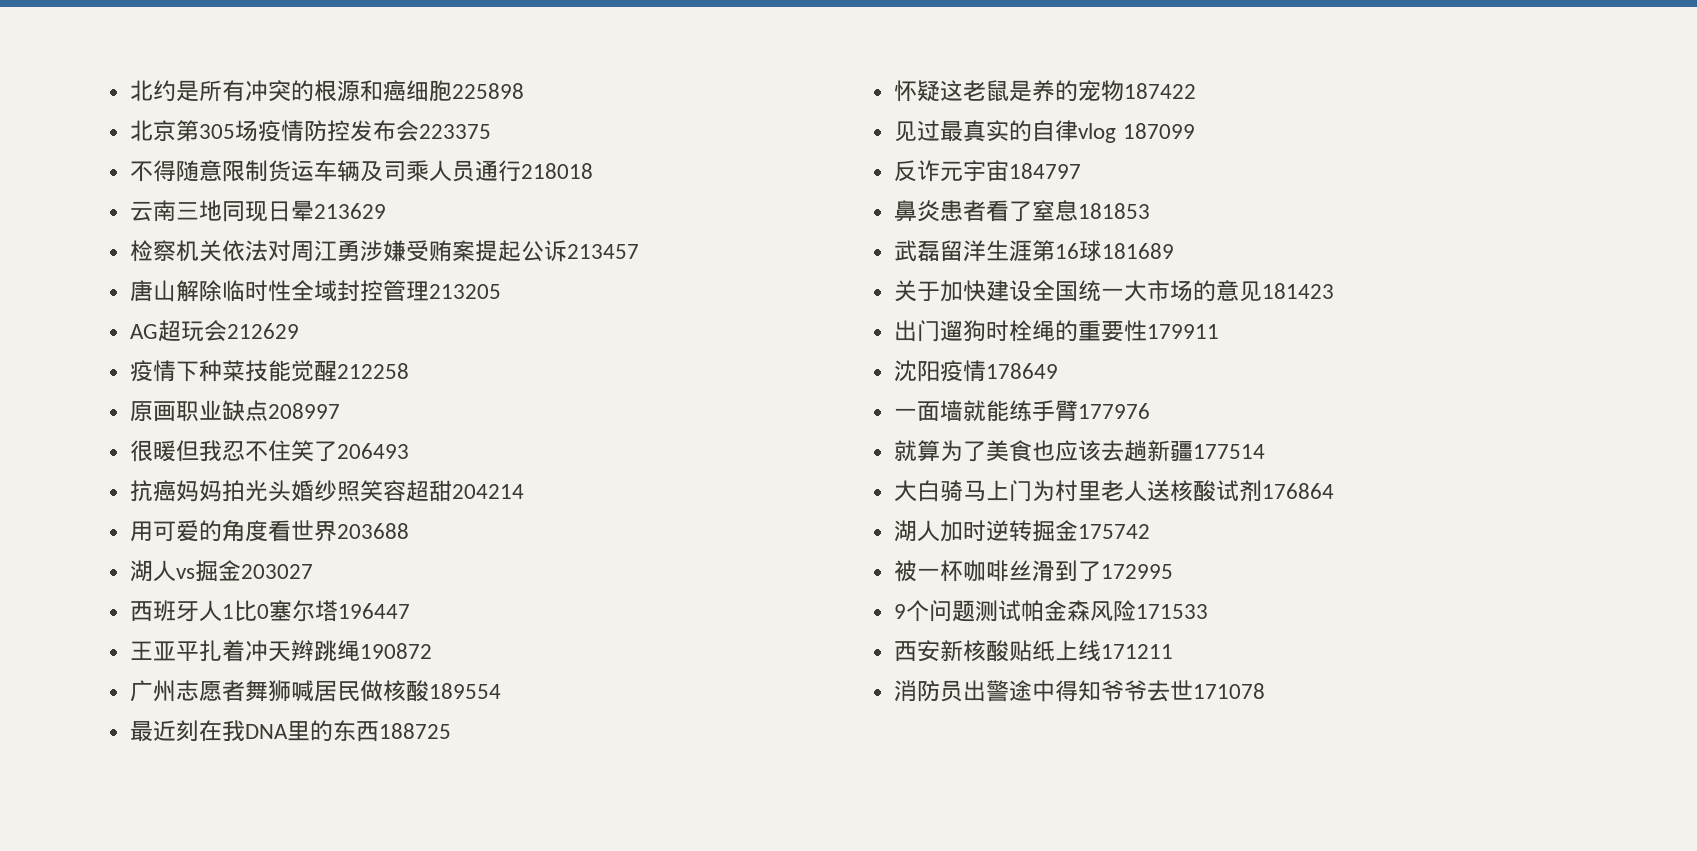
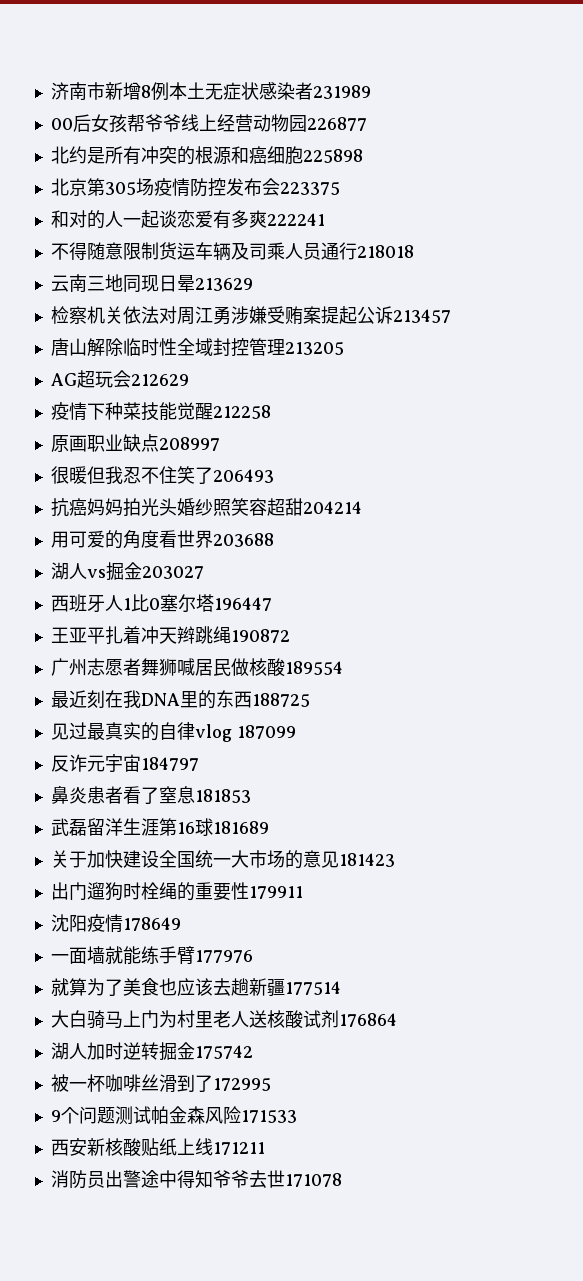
(130, 90) none -> [50,82,371,101] [50,114,367,133] 济南市新增8例本土无症状感染者231989 // 00后女孩帮爷爷线上经营动物园226877 //
(492, 131) none -> [50,210,325,229] // 和对的人一起谈恋爱有多爽222241
[894,80,1197,102] // 怀疑这老鼠是养的宠物187422 -> (310, 700) none

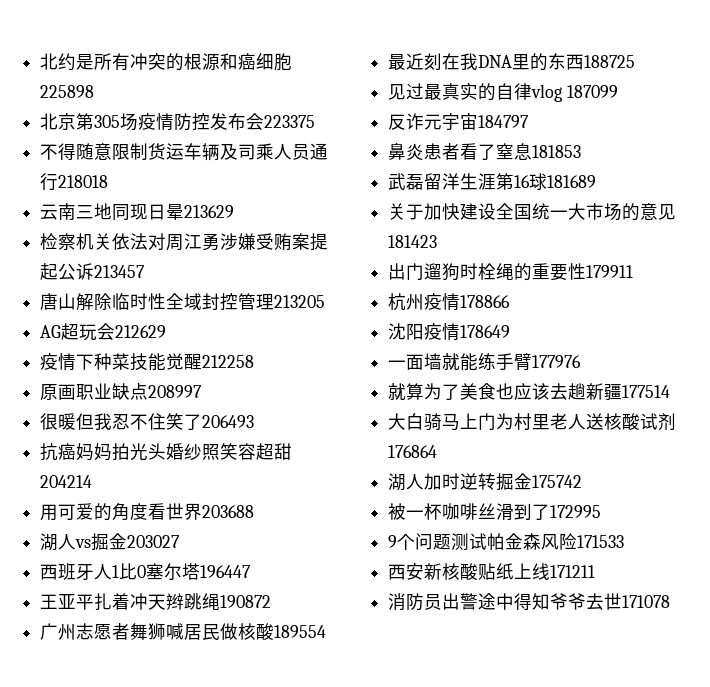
[50,82,371,101] [50,114,367,133] 济南市新增8例本土无症状感染者231989 // 00后女孩帮爷爷线上经营动物园226877 // -> (40, 61) none
[50,210,325,229] // 和对的人一起谈恋爱有多爽222241 -> (316, 121) none
(303, 892) none -> [388,293,511,311] // 杭州疫情178866

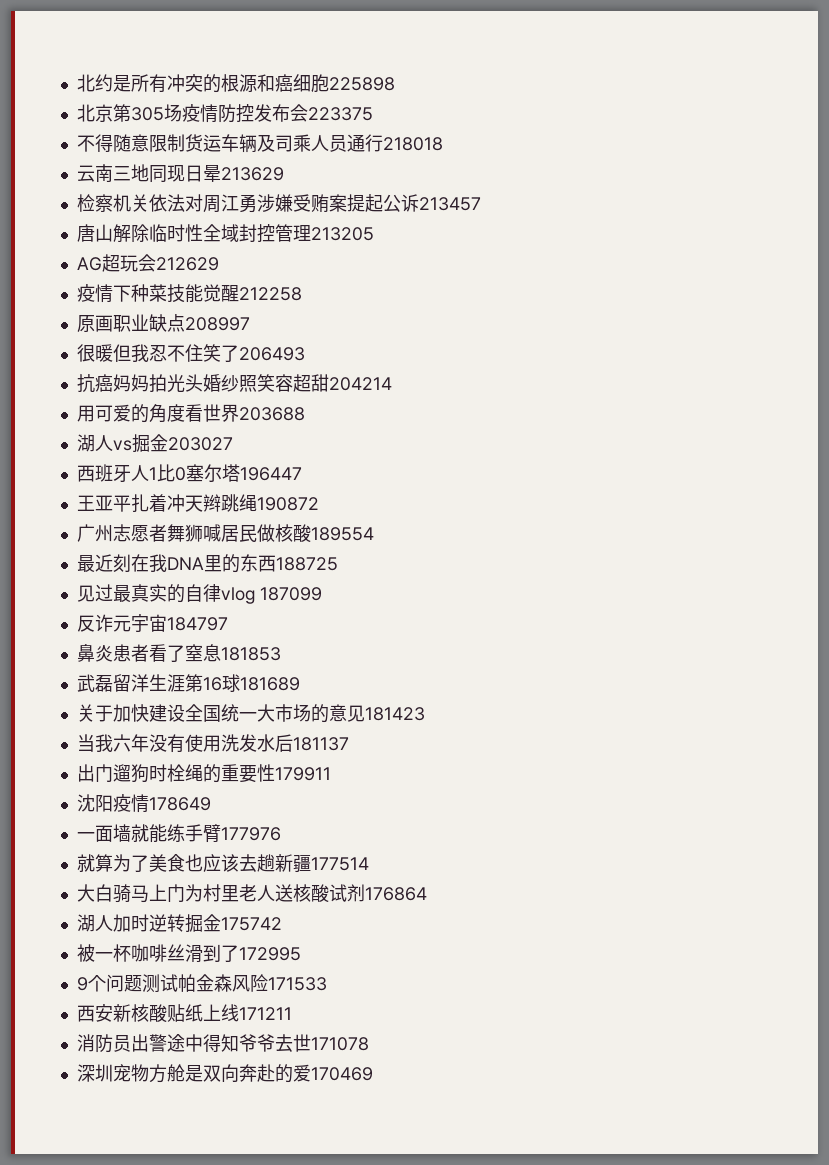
(438, 241) none -> [76,734,349,753] // 当我六年没有使用洗发水后181137
[388,293,511,311] // 杭州疫情178866 -> (331, 774) none
(671, 601) none -> [76,1064,373,1083] // 深圳宠物方舱是双向奔赴的爱170469

